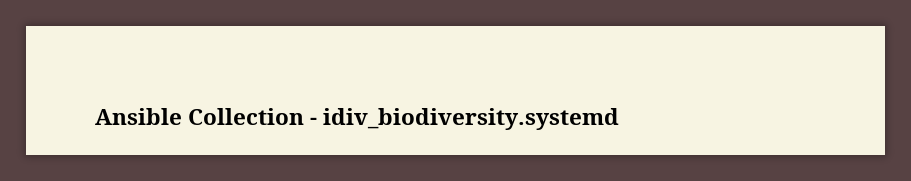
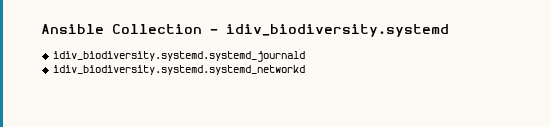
(620, 119) none -> [52,51,305,62] [52,65,305,75] // idiv_biodiversity.systemd.systemd_journald // idiv_biodiversity.systemd.systemd_networkd

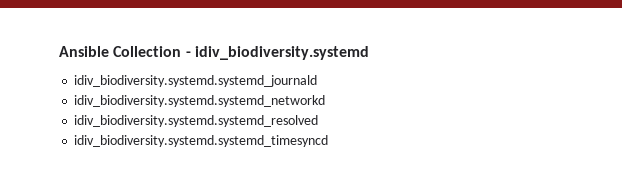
(305, 70) none -> [74,115,319,127] [74,135,329,147] // idiv_biodiversity.systemd.systemd_resolved // idiv_biodiversity.systemd.systemd_timesyncd

